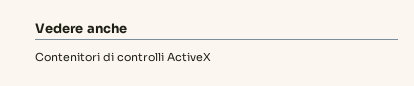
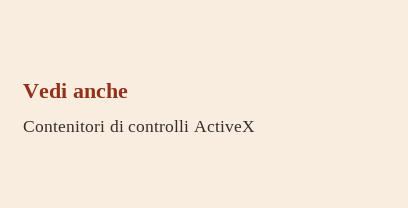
[35,23,83,34] Vedere -> [23,83,67,98] Vedi

